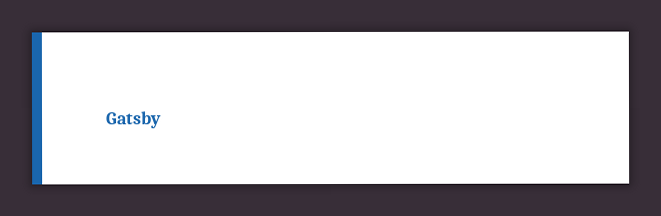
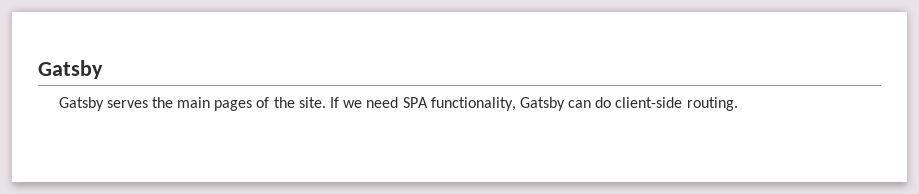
[106,111,162,129] Gatsby -> [38,60,103,79] [58,97,738,111] Gatsby // Gatsby serves the main pages of the site. If we need SPA functionality, Gatsby can do client-side routing.

